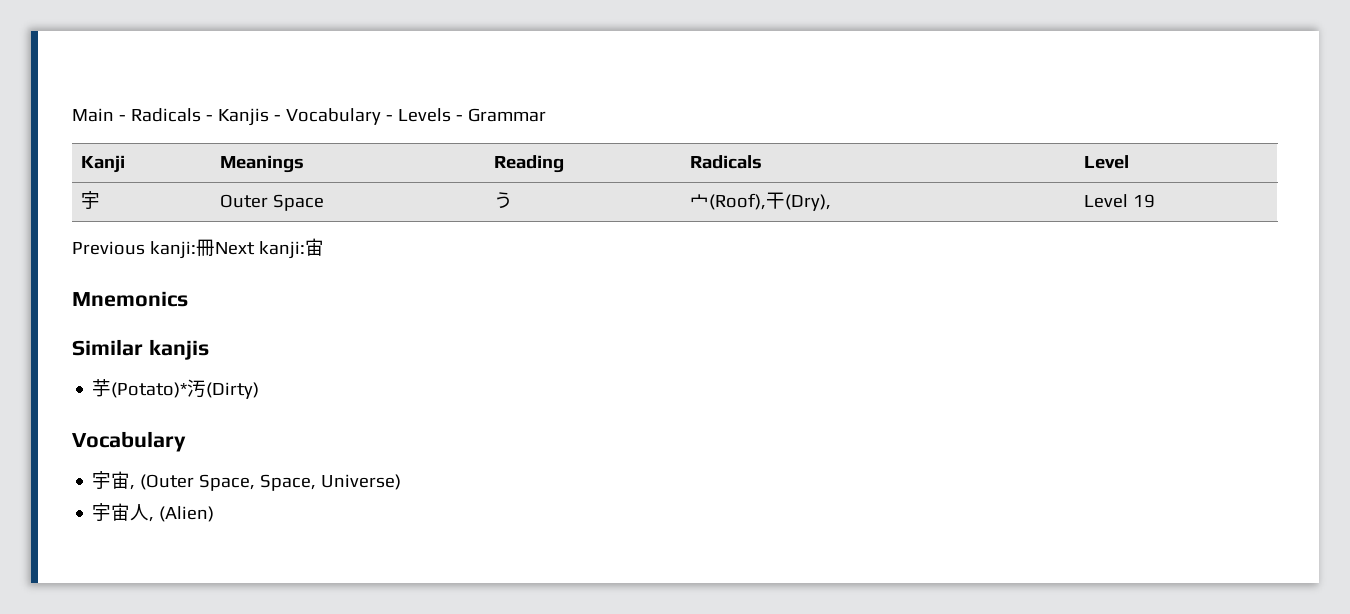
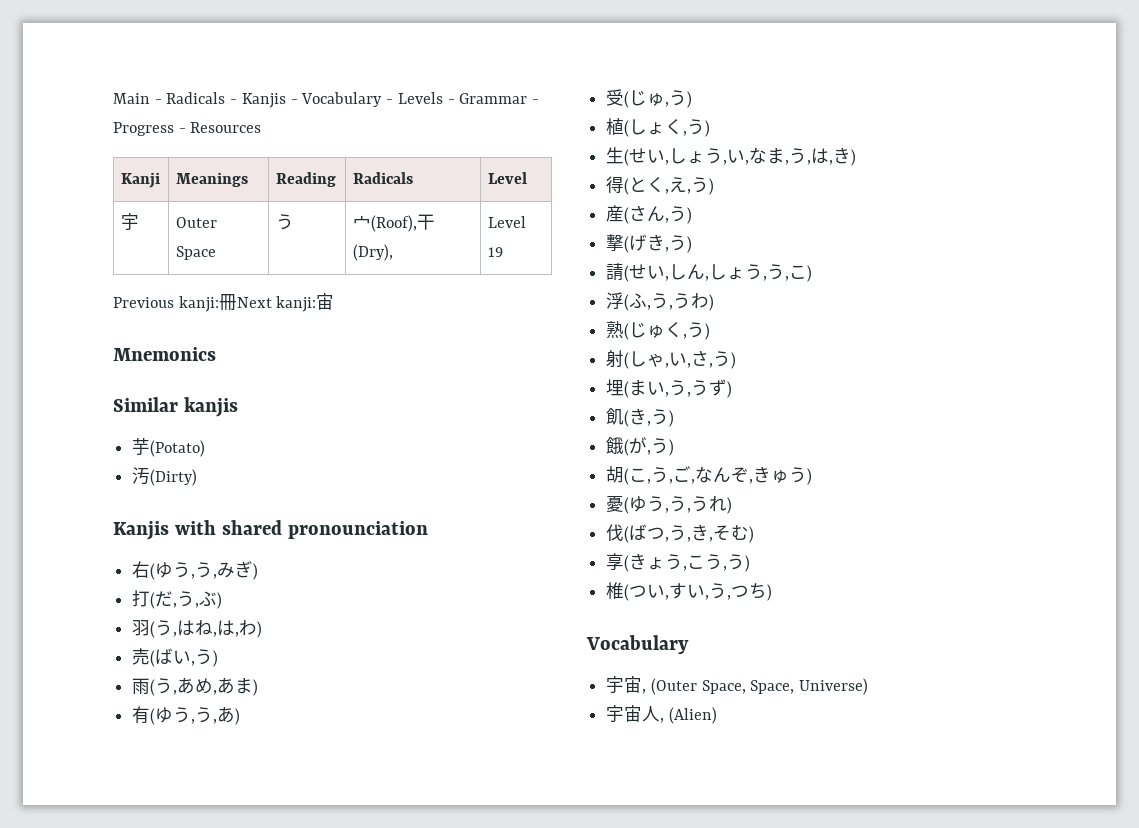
(546, 115) none -> [531,99,539,104] [113,122,262,136] - Progress - Resources
[111,382,188,398] (Potato)* -> [150,440,206,457] (Potato) //
(260, 390) none -> [113,520,428,540] [132,561,259,580] [132,590,223,609] [132,620,263,638] [132,648,219,667] [132,677,259,696] [132,706,241,725] [606,89,693,108] [606,118,711,137] [606,147,857,166] [606,176,715,195] [606,205,693,224] [606,234,693,253] [606,263,813,282] [606,292,715,311] [606,321,711,340] [606,350,737,369] [606,379,733,398] [606,408,675,427] [606,437,675,456] [606,466,813,485] [606,496,733,514] [606,524,755,543] [606,553,751,572] [606,582,773,601] // Kanjis with shared pronounciation // 右(ゆう,う,みぎ) // 打(だ,う,ぶ) // 羽(う,はね,は,わ) // 売(ばい,う) // 雨(う,あめ,あま) // 有(ゆう,う,あ) // 受(じゅ,う) // 植(しょく,う) // 生(せい,しょう,い,なま,う,は,き) // 得(とく,え,う) // 産(さん,う) // 撃(げき,う) // 請(せい,しん,しょう,う,こ) // 浮(ふ,う,うわ) // 熟(じゅく,う) // 射(しゃ,い,さ,う) // 埋(まい,う,うず) // 飢(き,う) // 餓(が,う) // 胡(こ,う,ご,なんぞ,きゅう) // 憂(ゆう,う,うれ) // 伐(ばつ,う,き,そむ) // 享(きょう,こう,う) // 椎(つい,すい,う,つち)

